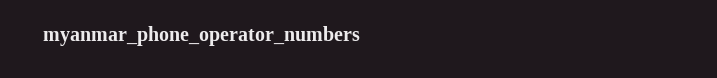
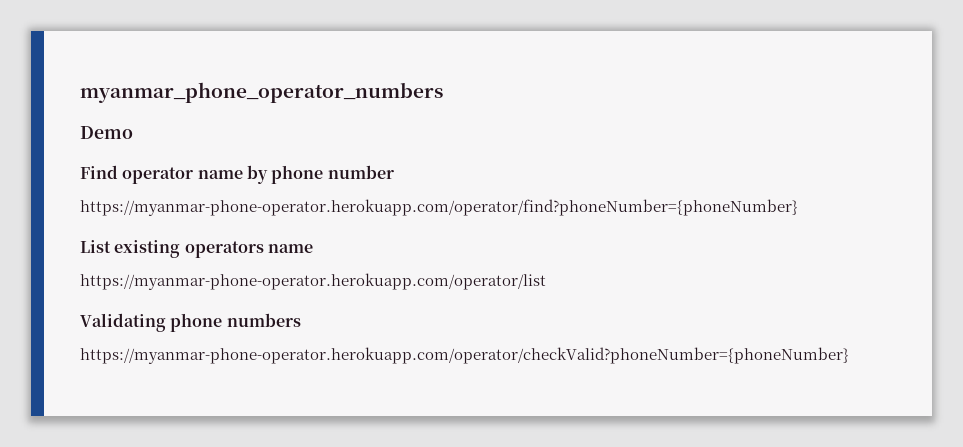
(360, 36) none -> [80,126,133,139] [80,165,394,184] [80,199,798,216] [80,240,313,258] [80,273,546,290] [80,313,301,332] [80,347,849,364] // Demo // Find operator name by phone number // https://myanmar-phone-operator.herokuapp.com/operator/find?phoneNumber={phoneNumber} // List existing operators name // https://myanmar-phone-operator.herokuapp.com/operator/list // Validating phone numbers // https://myanmar-phone-operator.herokuapp.com/operator/checkValid?phoneNumber={phoneNumber}

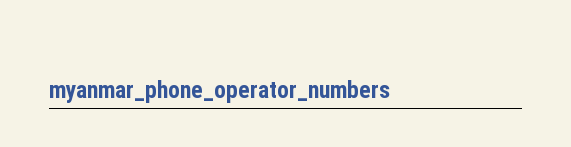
[80,126,133,139] [80,165,394,184] [80,199,798,216] [80,240,313,258] [80,273,546,290] [80,313,301,332] [80,347,849,364] // Demo // Find operator name by phone number // https://myanmar-phone-operator.herokuapp.com/operator/find?phoneNumber={phoneNumber} // List existing operators name // https://myanmar-phone-operator.herokuapp.com/operator/list // Validating phone numbers // https://myanmar-phone-operator.herokuapp.com/operator/checkValid?phoneNumber={phoneNumber} -> (390, 91) none

